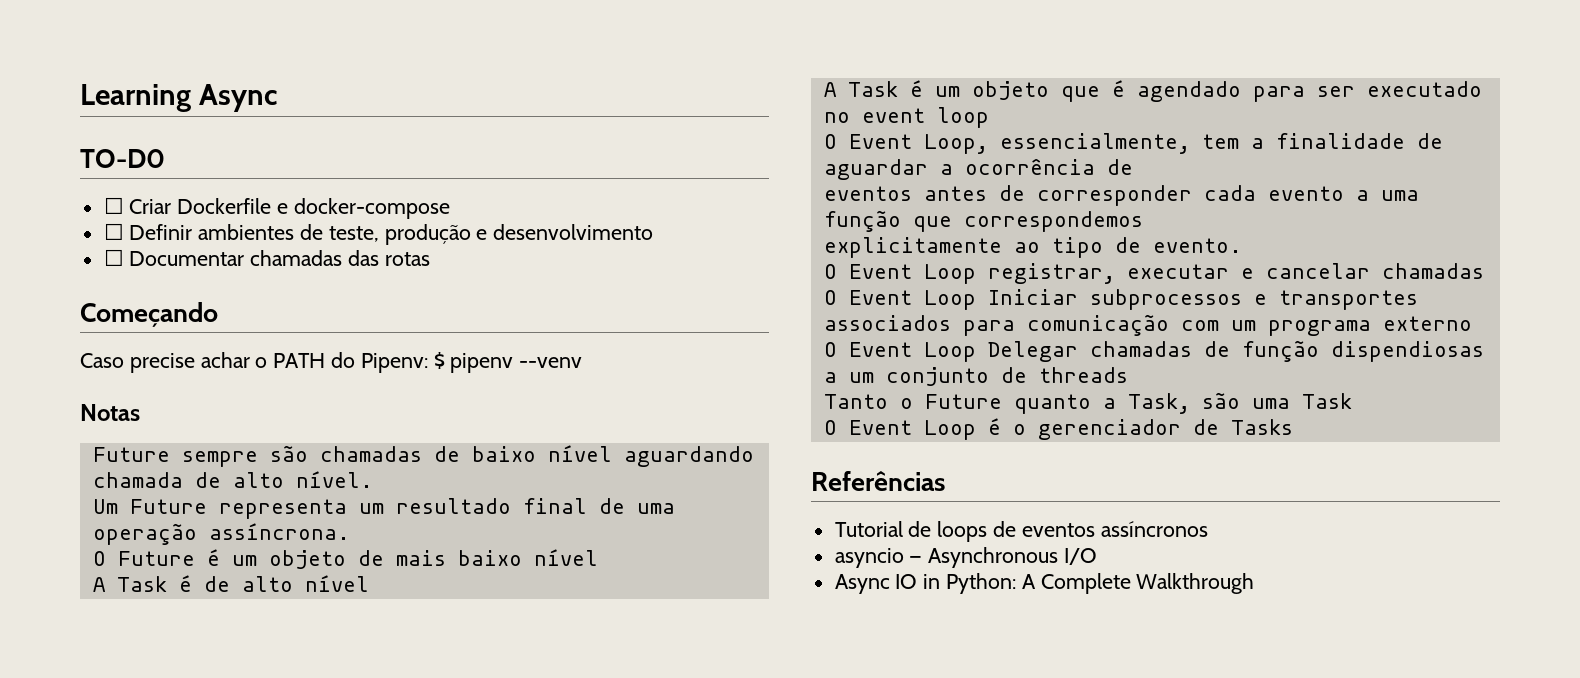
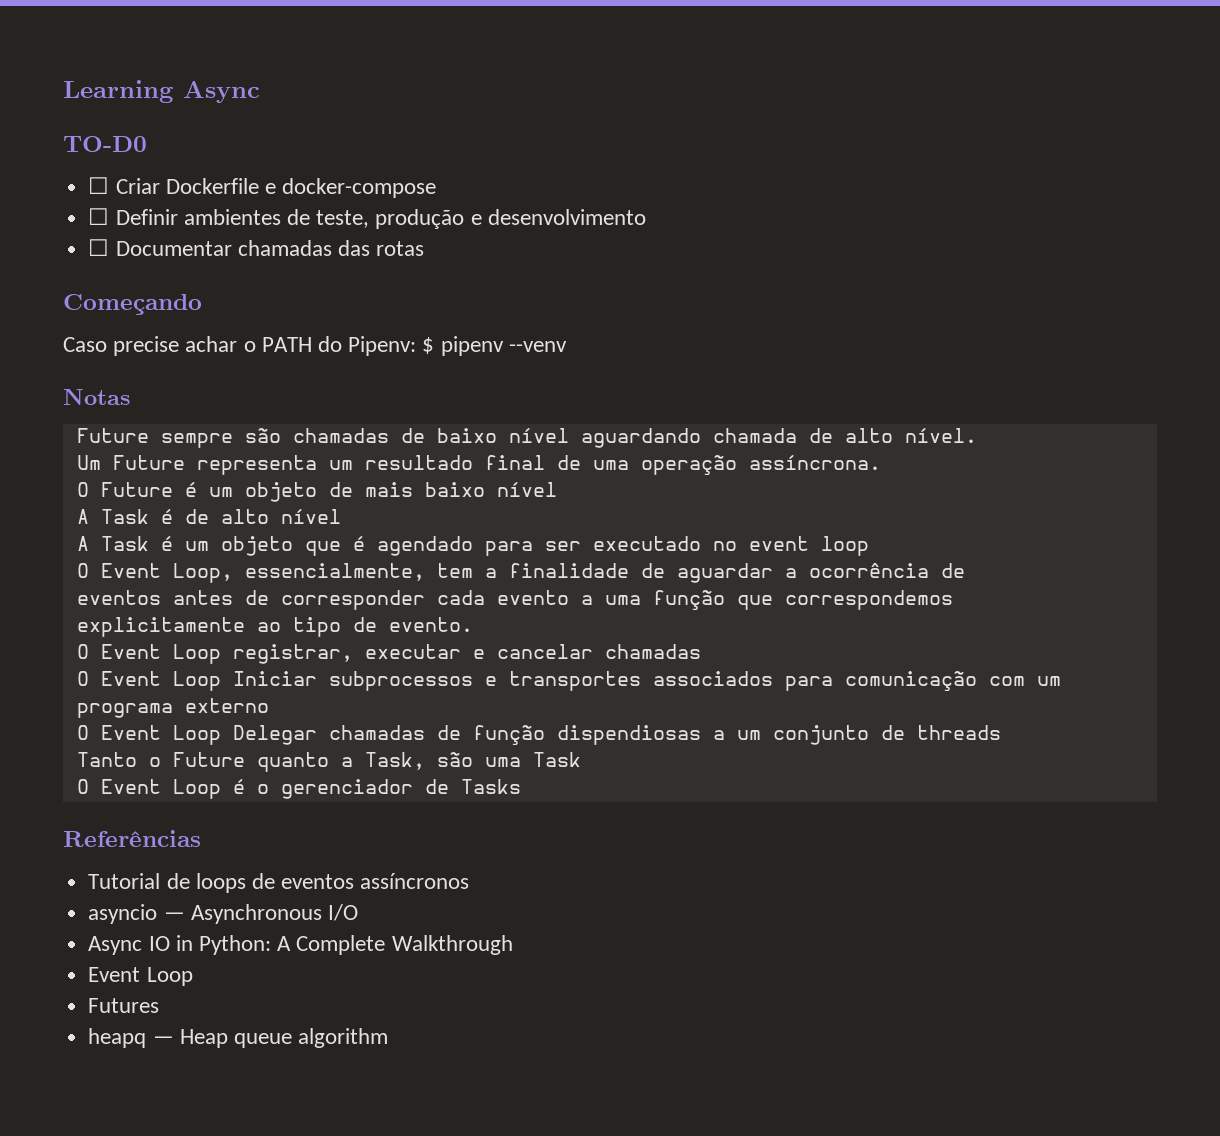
(1255, 583) none -> [88,967,193,986] [88,998,160,1013] [88,1028,389,1048] // Event Loop // Futures // heapq — Heap queue algorithm

